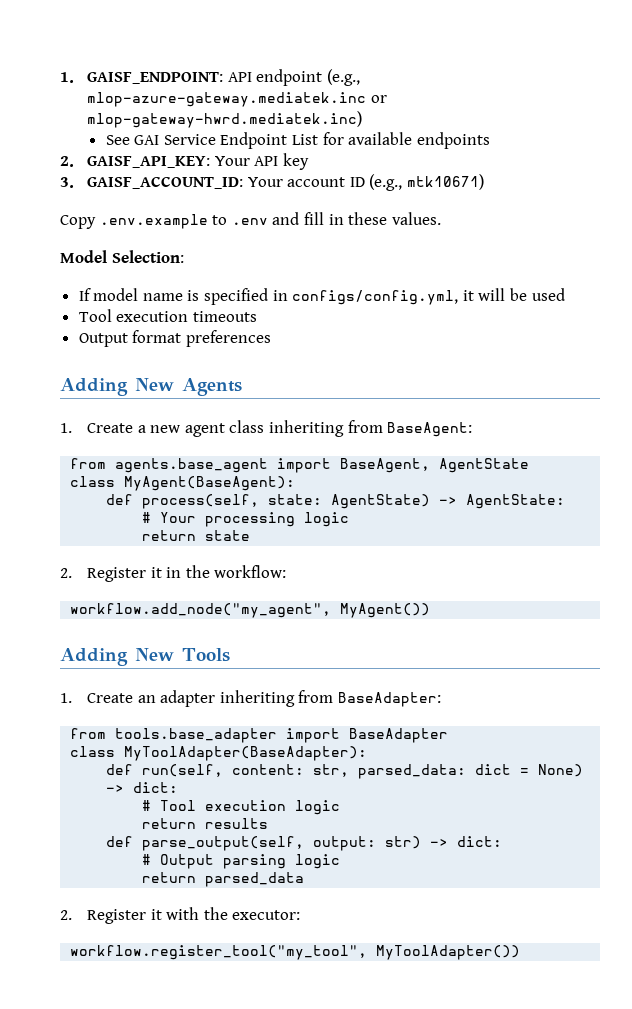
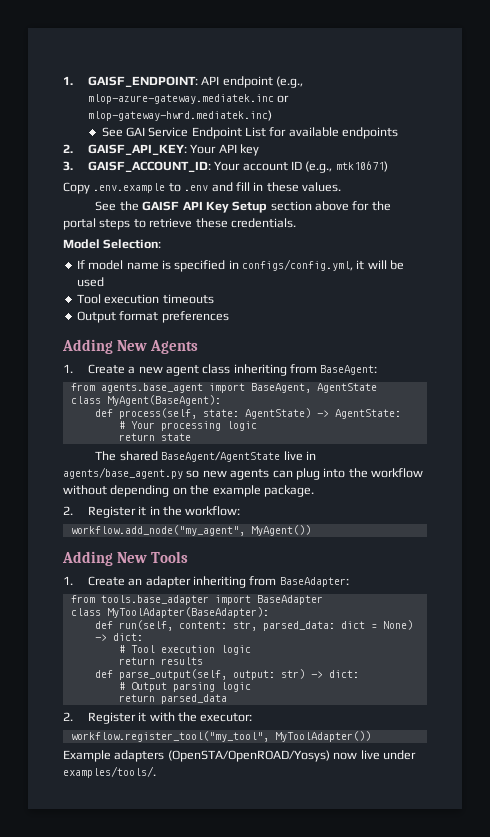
(441, 218) none -> [95,201,391,213] [63,218,296,230] // See the GAISF API Key Setup section above for the portal steps to retrieve these credentials.
(251, 535) none -> [95,451,316,462] [63,467,423,480] [63,485,314,497] // The shared BaseAgent/AgentState live in agents/base_agent.py so new agents can plug into the workflow without depending on the example package.
(521, 952) none -> [63,750,416,762] [63,766,156,778] // Example adapters (OpenSTA/OpenROAD/Yosys) now live under examples/tools/.

